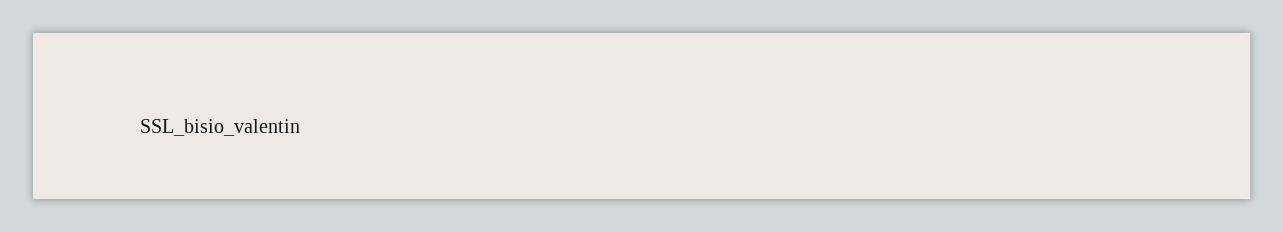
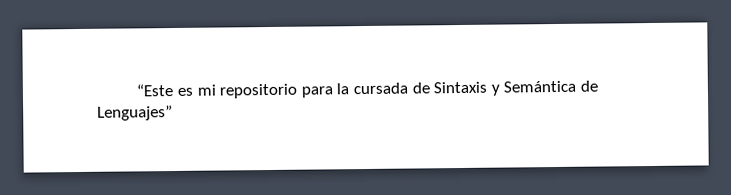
[140,119,300,136] SSL_bisio_valentin -> [136,80,598,99] [97,105,173,121] “Este es mi repositorio para la cursada de Sintaxis y Semántica de Lenguajes”

